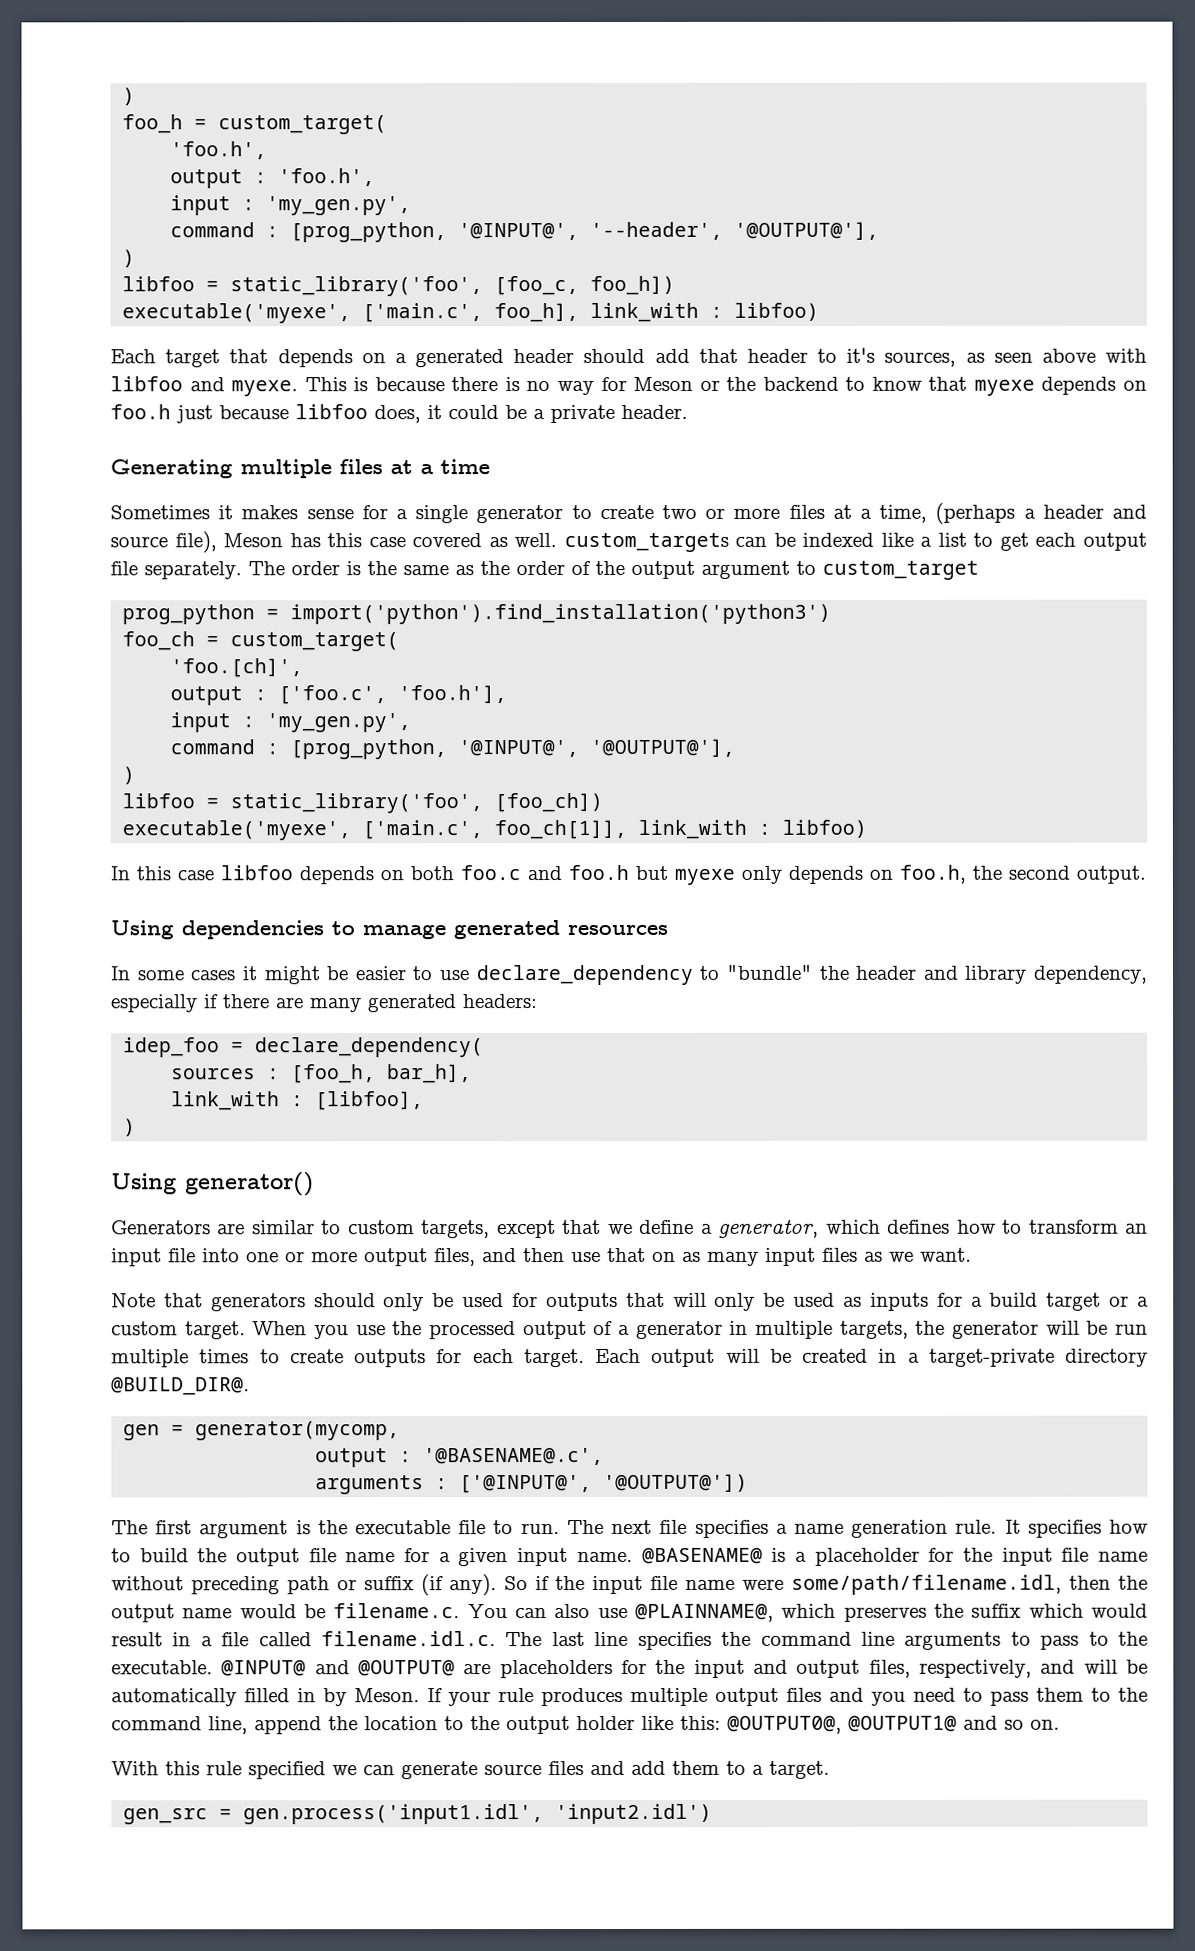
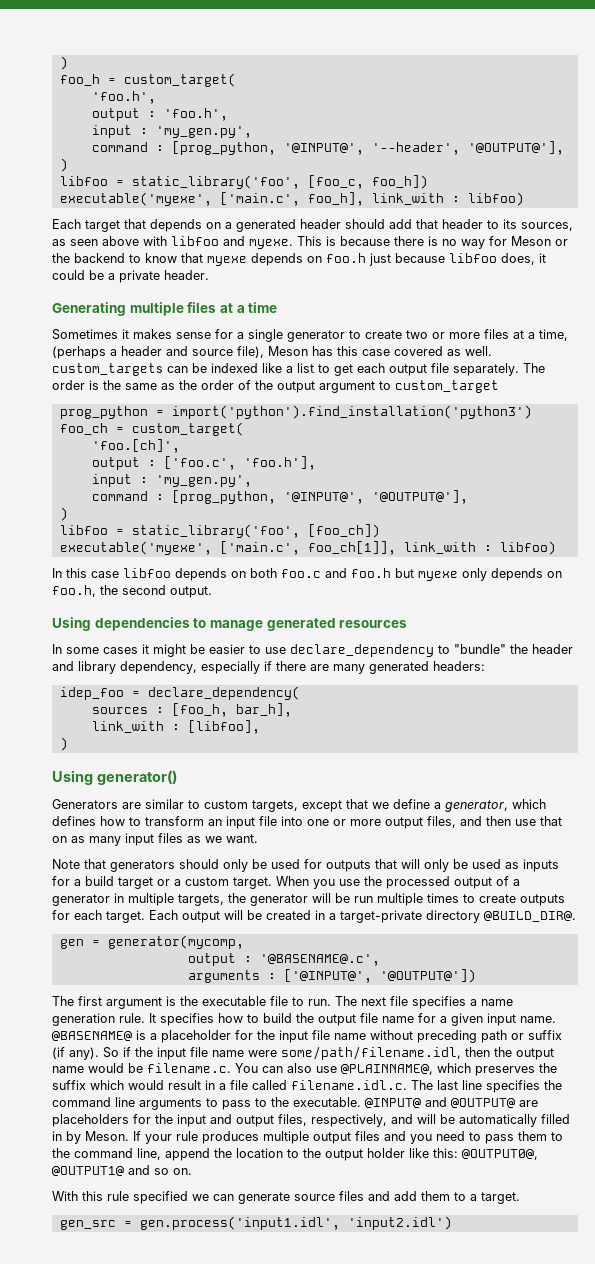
[846,347,876,363] it's -> [503,219,517,229] its

